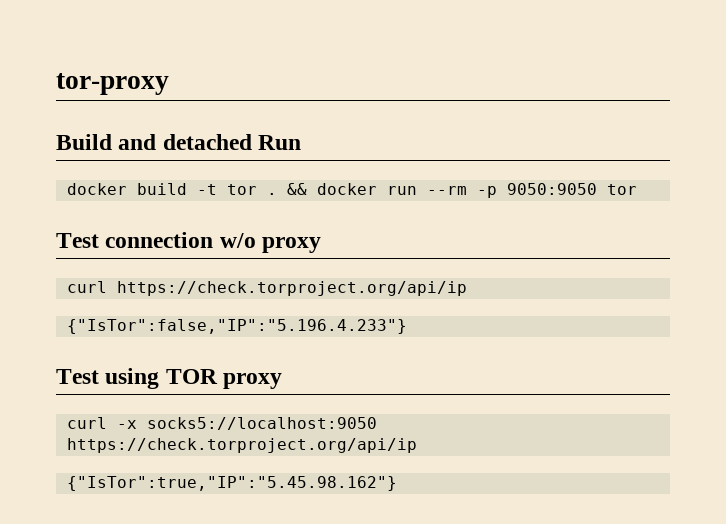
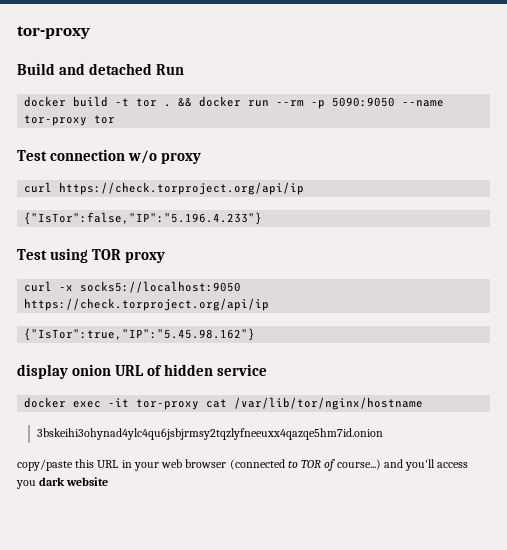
[506,183,597,195] 9050:9050 -> [332,97,445,107] [24,115,88,126] 5090:9050 --name tor-proxy
(397, 483) none -> [17,364,268,379] [24,397,424,410] [36,428,383,440] [17,459,469,471] [16,477,109,489] // display onion URL of hidden service // docker exec -it tor-proxy cat /var/lib/tor/nginx/hostname // 3bskeihi3ohynad4ylc4qu6jsbjrmsy2tqzlyfneeuxx4qazqe5hm7id.onion // copy/paste this URL in your web browser (connected to TOR of course...) and you'll access you dark website

